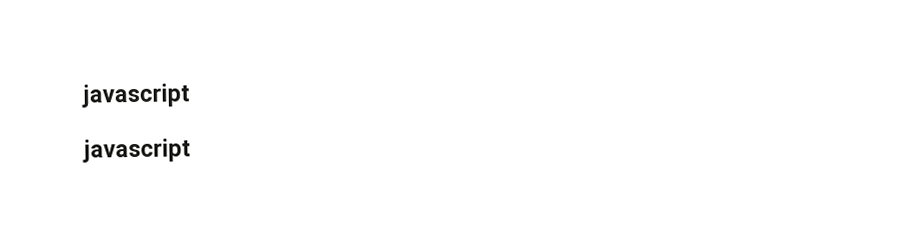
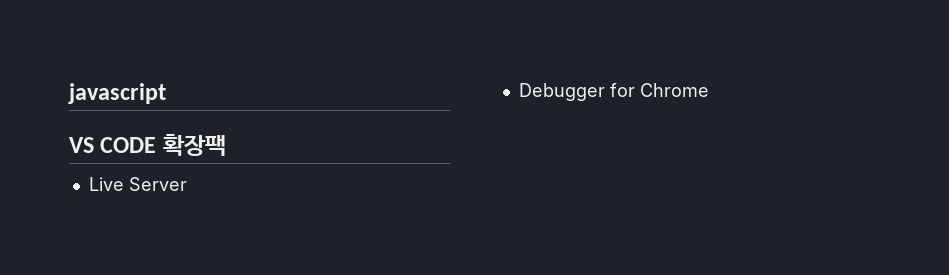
[82,138,191,163] javascript -> [69,134,226,156] [88,177,187,191] [518,83,709,101] VS CODE 확장팩 // Live Server // Debugger for Chrome

